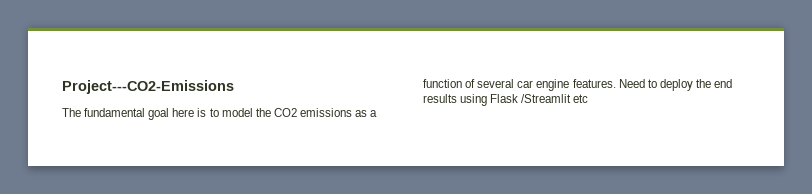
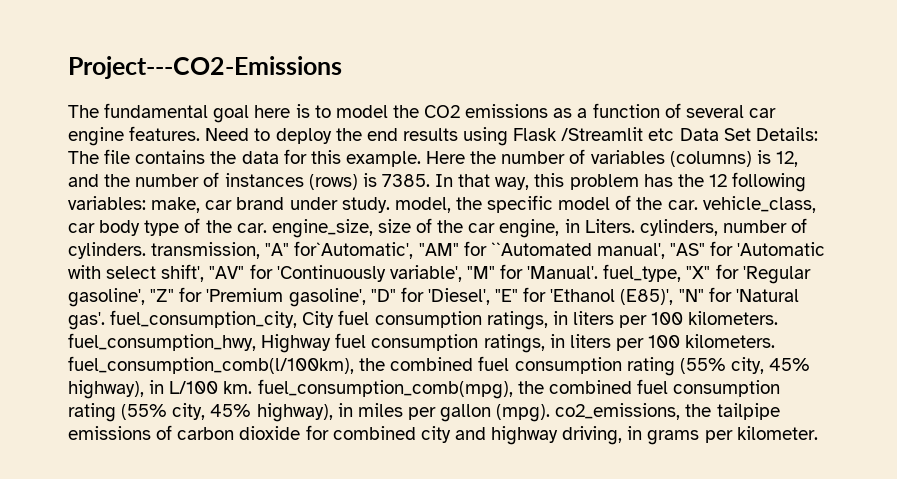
(589, 98) none -> [679,127,818,141] [68,149,798,167] [68,172,807,192] [68,195,816,213] [68,218,808,238] [68,241,826,259] [68,264,811,284] [68,287,799,307] [68,310,779,330] [68,333,776,353] [68,356,811,376] [68,379,781,399] [68,403,780,422] [68,425,818,445] Data Set Details: The file contains the data for this example. Here the number of variables (columns) is 12, and the number of instances (rows) is 7385. In that way, this problem has the 12 following variables: make, car brand under study. model, the specific model of the car. vehicle_class, car body type of the car. engine_size, size of the car engine, in Liters. cylinders, number of cylinders. transmission, "A" for`Automatic', "AM" for ``Automated manual', "AS" for 'Automatic with select shift', "AV" for 'Continuously variable', "M" for 'Manual'. fuel_type, "X" for 'Regular gasoline', "Z" for 'Premium gasoline', "D" for 'Diesel', "E" for 'Ethanol (E85)', "N" for 'Natural gas'. fuel_consumption_city, City fuel consumption ratings, in liters per 100 kilometers. fuel_consumption_hwy, Highway fuel consumption ratings, in liters per 100 kilometers. fuel_consumption_comb(l/100km), the combined fuel consumption rating (55% city, 45% highway), in L/100 km. fuel_consumption_comb(mpg), the combined fuel consumption rating (55% city, 45% highway), in miles per gallon (mpg). co2_emissions, the tailpipe emissions of carbon dioxide for combined city and highway driving, in grams per kilometer.

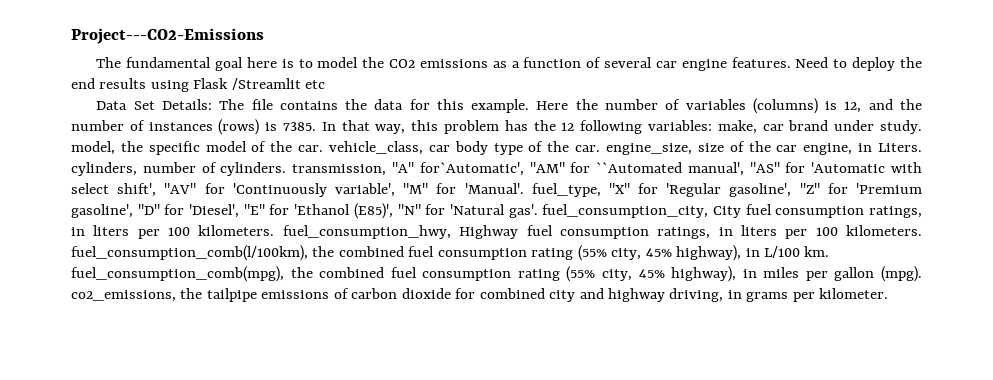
(675, 134) none -> (326, 84) //

